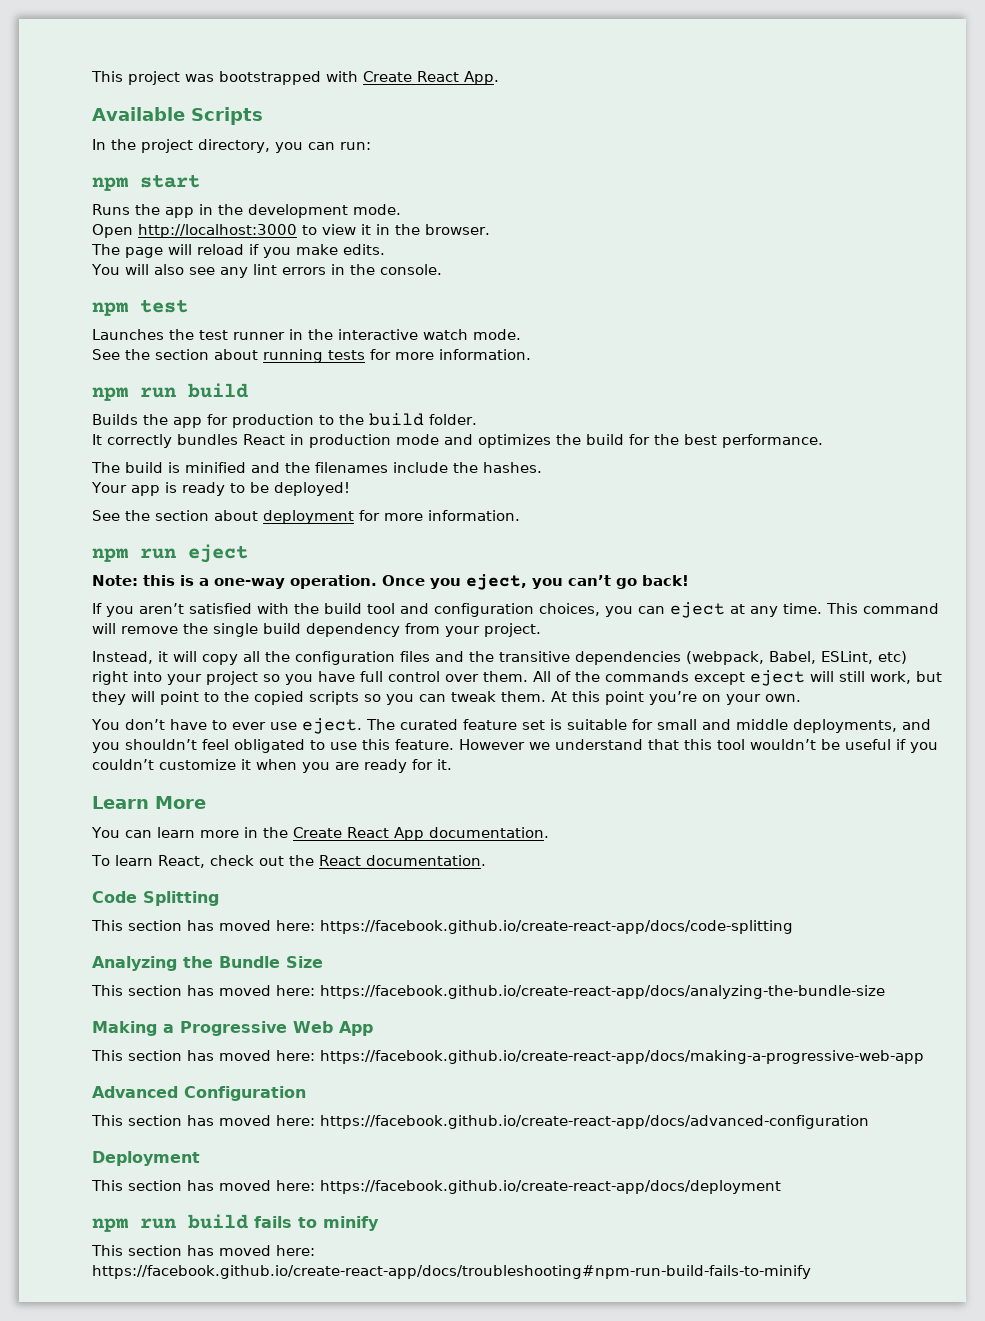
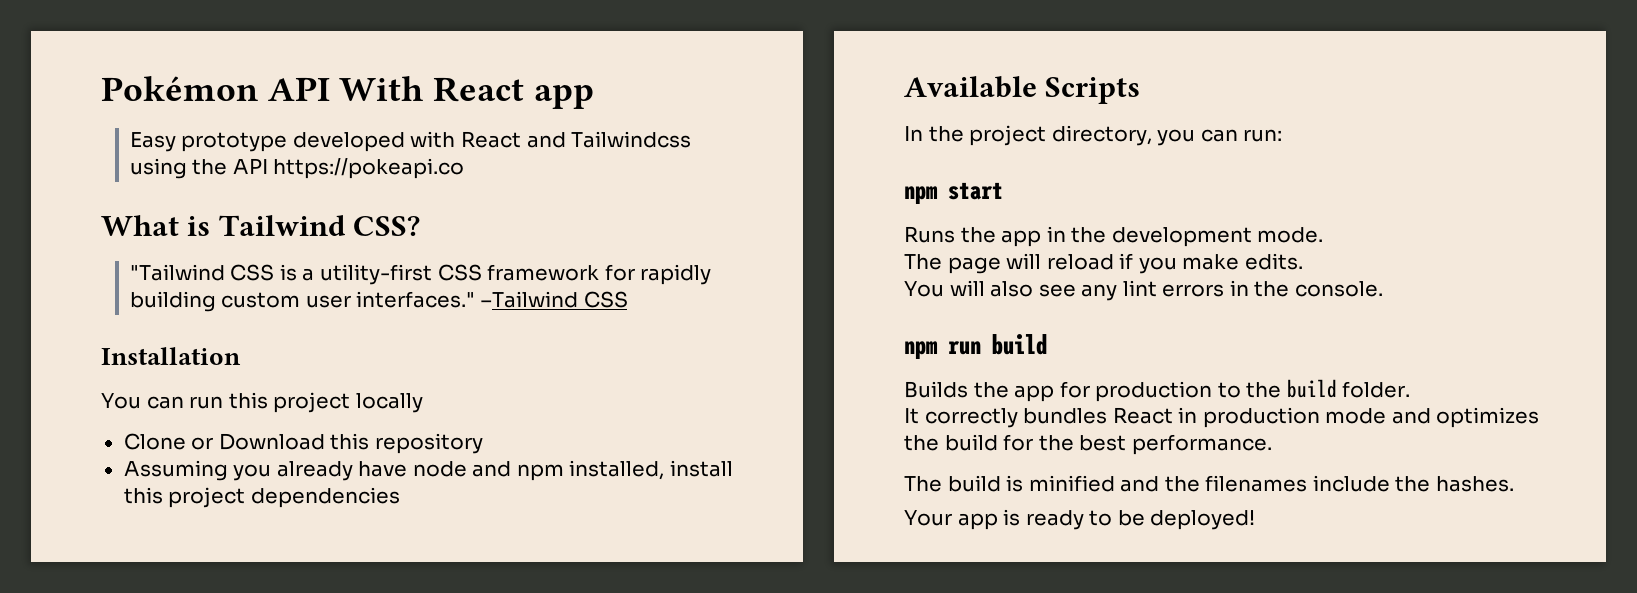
[91,71,499,85] This project was bootstrapped with Create React App. -> [101,76,594,109] [129,131,692,152] [129,158,465,179] [101,215,421,236] [129,264,712,285] [129,291,628,312] [101,347,241,365] [101,392,423,413] [123,433,483,454] [123,460,733,481] [123,487,400,508] Pokémon API With React app // Easy prototype developed with React and Tailwindcss using the API https://pokeapi.co // What is Tailwind CSS? // "Tailwind CSS is a utility-first CSS framework for rapidly building custom user interfaces." –Tailwind CSS // Installation // You can run this project locally // Clone or Download this repository // Assuming you already have node and npm installed, install this project dependencies
[92,224,490,238] // Open http://localhost:3000 to view it in the browser. -> (1324, 235) none
[92,299,188,316] [92,329,521,340] [92,349,531,363] // npm test // Launches the test runner in the interactive watch mode. // See the section about running tests for more information. -> (1383, 289) none
[92,510,520,524] [92,544,248,563] [92,574,689,590] [92,602,939,618] [92,623,541,637] [92,651,907,665] [92,670,942,686] [92,691,801,705] [91,718,931,734] [92,739,938,753] [92,759,452,773] [92,796,206,809] [91,827,549,841] [91,855,486,868] [92,891,219,906] [91,920,793,934] [92,956,323,971] [91,985,885,999] [92,1021,373,1036] [91,1050,924,1064] [92,1086,306,1101] [91,1115,869,1129] [92,1151,200,1166] [91,1180,781,1194] [92,1214,379,1232] [91,1245,315,1256] [92,1265,811,1279] // See the section about deployment for more information. // npm run eject // Note: this is a one-way operation. Once you eject, you can’t go back! // If you aren’t satisfied with the build tool and configuration choices, you can eject at any time. This command will remove the single build dependency from your project. // Instead, it will copy all the configuration files and the transitive dependencies (webpack, Babel, ESLint, etc) right into your project so you have full control over them. All of the commands except eject will still work, but they will point to the copied scripts so you can tweak them. At this point you’re on your own. // You don’t have to ever use eject. The curated feature set is suitable for small and middle deployments, and you shouldn’t feel obligated to use this feature. However we understand that this tool wouldn’t be useful if you couldn’t customize it when you are ready for it. // Learn More // You can learn more in the Create React App documentation. // To learn React, check out the React documentation. // Code Splitting // This section has moved here: https://facebook.github.io/create-react-app/docs/code-splitting // Analyzing the Bundle Size // This section has moved here: https://facebook.github.io/create-react-app/docs/analyzing-the-bundle-size // Making a Progressive Web App // This section has moved here: https://facebook.github.io/create-react-app/docs/making-a-progressive-web-app // Advanced Configuration // This section has moved here: https://facebook.github.io/create-react-app/docs/advanced-configuration // Deployment // This section has moved here: https://facebook.github.io/create-react-app/docs/deployment // npm run build fails to minify // This section has moved here: https://facebook.github.io/create-react-app/docs/troubleshooting#npm-run-build-fails-to-minify -> (1256, 520) none

